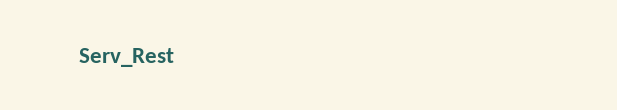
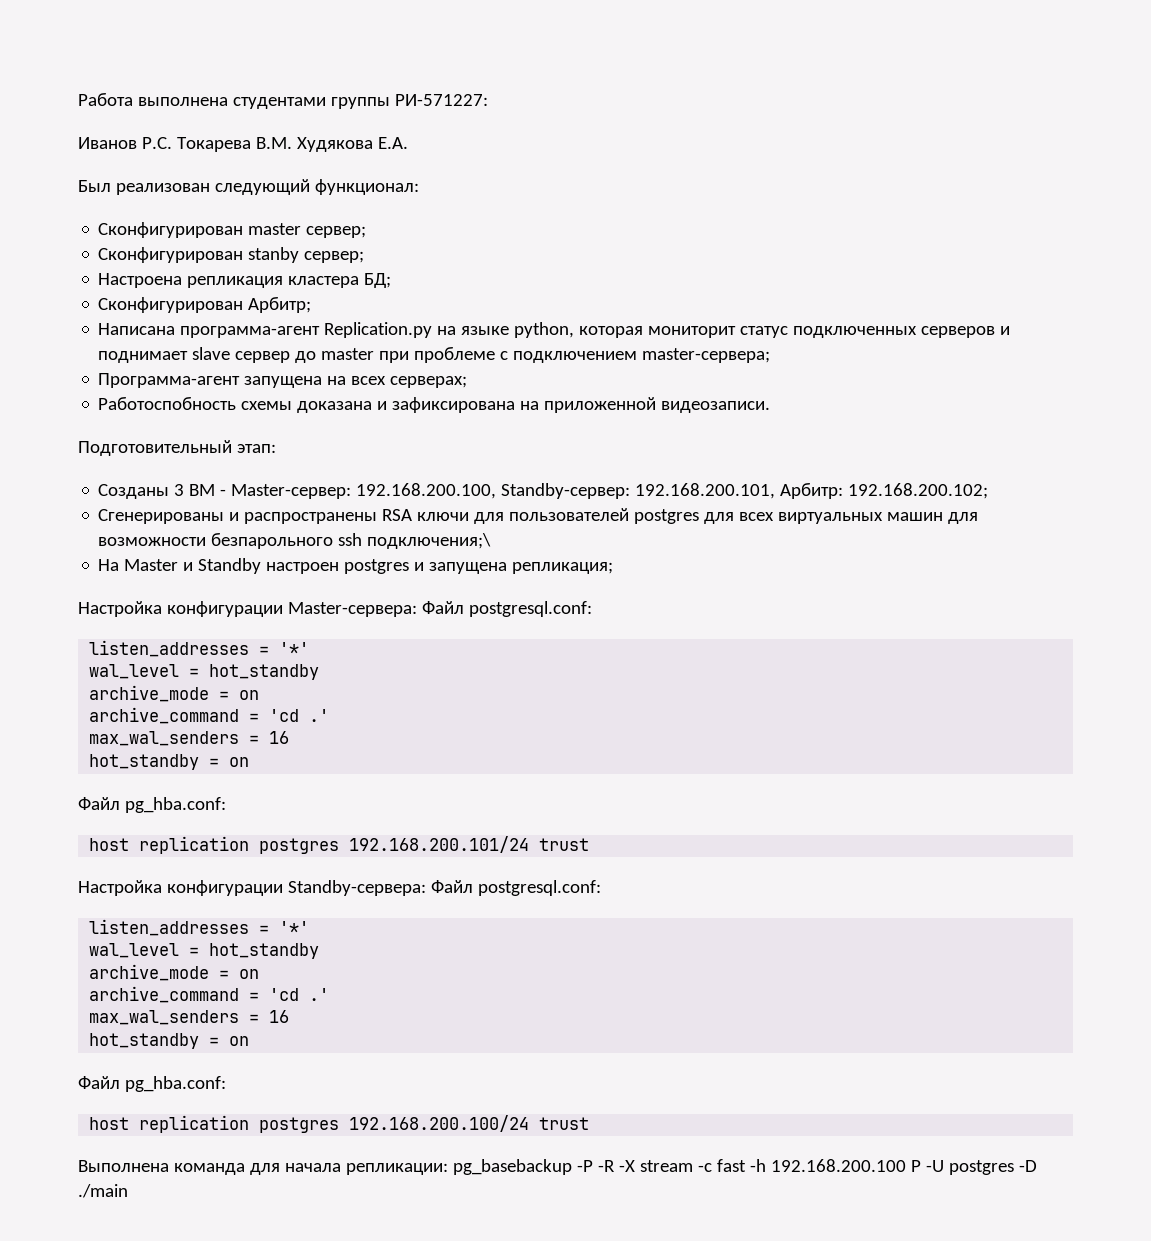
[79,48,174,67] Serv_Rest -> [78,93,488,109] [78,137,408,152] [78,179,419,195] [98,222,367,238] [98,247,365,263] [98,273,392,288] [98,297,312,313] [98,322,1011,338] [98,347,771,363] [98,373,468,388] [98,397,771,413] [78,440,276,456] [98,483,989,499] [98,508,979,524] [98,533,492,549] [98,558,614,574] [78,601,592,617] [89,640,310,657] [89,664,320,680] [89,685,260,702] [89,707,330,724] [89,731,290,746] [89,754,250,770] [78,797,226,813] [89,836,590,854] [78,880,601,896] [89,919,310,936] [89,943,320,959] [89,964,260,981] [89,986,330,1003] [89,1010,290,1025] [89,1033,250,1049] [78,1076,226,1092] [89,1115,590,1133] [78,1159,1037,1175] [78,1184,128,1198] Работа выполнена студентами группы РИ-571227: // Иванов Р.С. Токарева В.М. Худякова Е.А. // Был реализован следующий функционал: // Сконфигурирован master сервер; // Сконфигурирован stanby сервер; // Настроена репликация кластера БД; // Сконфигурирован Арбитр; // Написана программа-агент Replication.py на языке python, которая мониторит статус подключенных серверов и поднимает slave сервер до master при проблеме с подключением master-сервера; // Программа-агент запущена на всех серверах; // Работоспобность схемы доказана и зафиксирована на приложенной видеозаписи. // Подготовительный этап: // Созданы 3 ВМ - Master-сервер: 192.168.200.100, Standby-сервер: 192.168.200.101, Арбитр: 192.168.200.102; // Сгенерированы и распространены RSA ключи для пользователей postgres для всех виртуальных машин для возможности безпарольного ssh подключения;\ // На Master и Standby настроен postgres и запущена репликация; // Настройка конфигурации Master-сервера: Файл postgresql.conf: // listen_addresses = '*' // wal_level = hot_standby // archive_mode = on // archive_command = 'cd .' // max_wal_senders = 16 // hot_standby = on // Файл pg_hba.conf: // host replication postgres 192.168.200.101/24 trust // Настройка конфигурации Standby-сервера: Файл postgresql.conf: // listen_addresses = '*' // wal_level = hot_standby // archive_mode = on // archive_command = 'cd .' // max_wal_senders = 16 // hot_standby = on // Файл pg_hba.conf: // host replication postgres 192.168.200.100/24 trust // Выполнена команда для начала репликации: pg_basebackup -P -R -X stream -c fast -h 192.168.200.100 P -U postgres -D ./main

